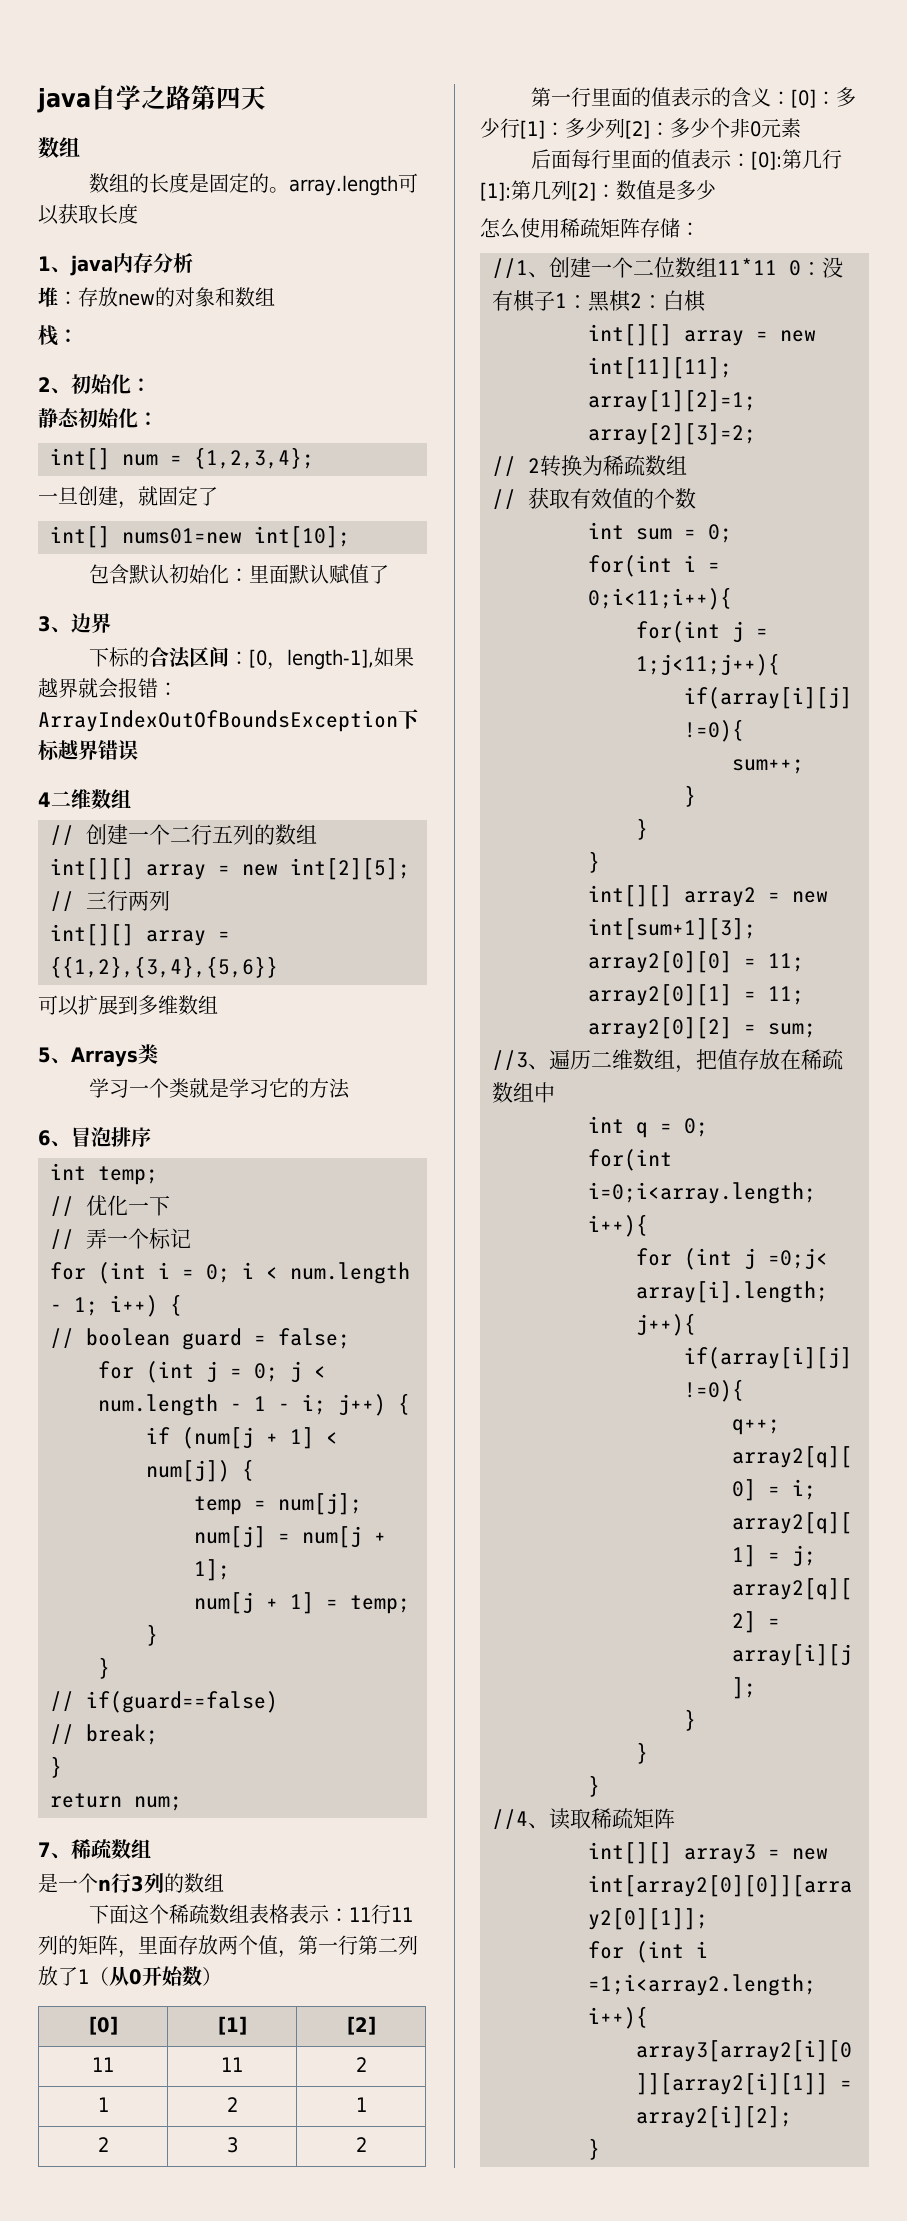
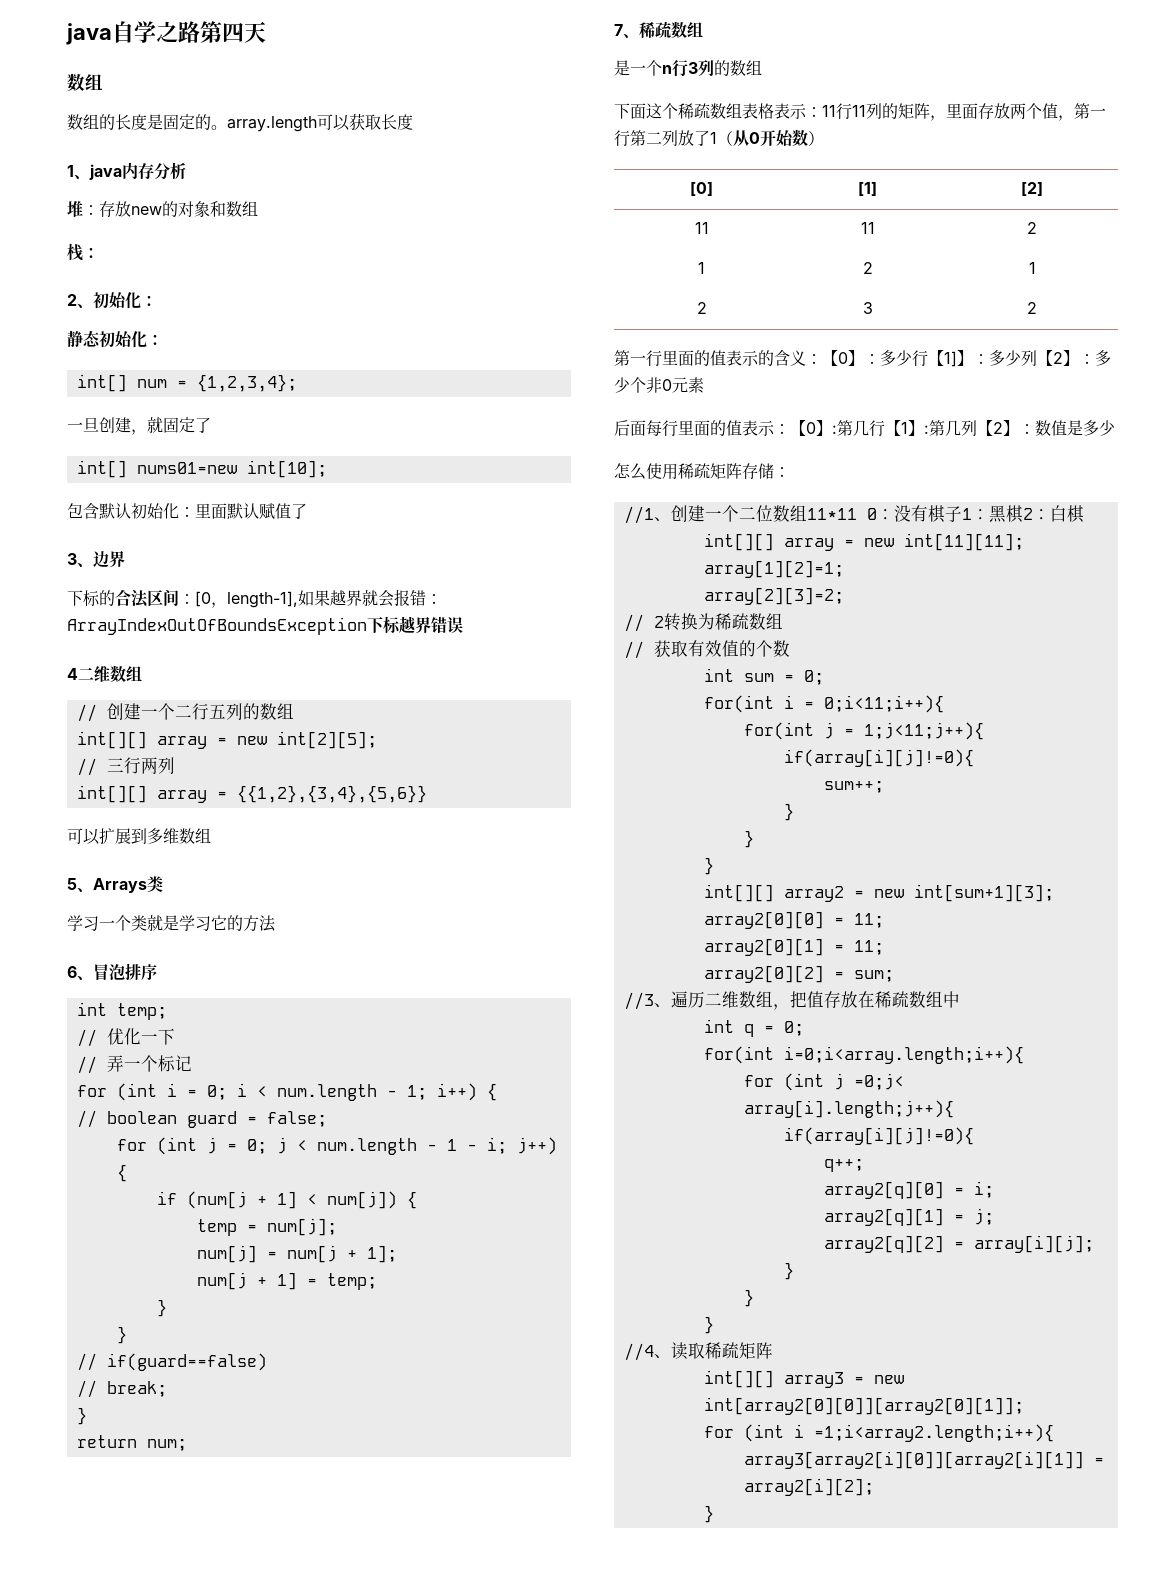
[790,87,856,108] [480,118,650,139] [0]：多少行[1]：多少列[2] -> [822,350,1079,367] 【0】：多少行【1]】：多少列【2】
[750,149,842,170] [480,180,596,201] [0]:第几行[1]:第几列[2] -> [790,420,1019,437] 【0】:第几行【1】:第几列【2】

